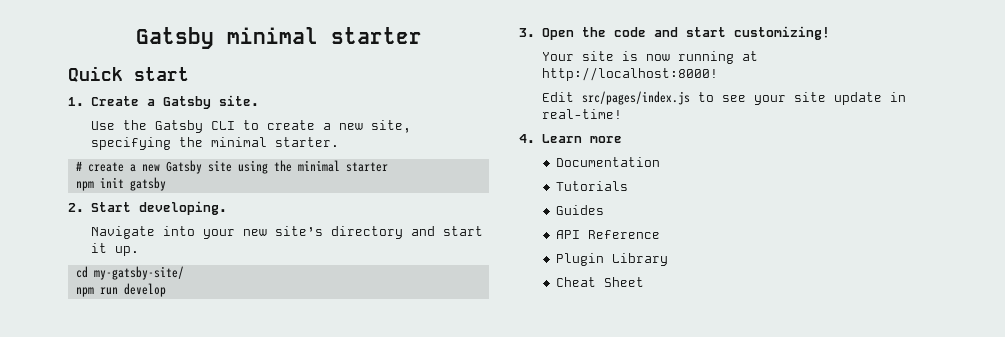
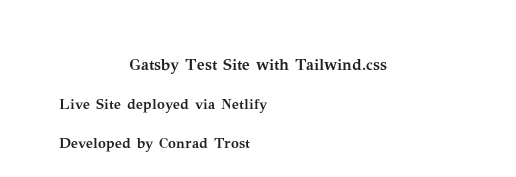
[135,27,422,49] [68,66,189,82] [68,95,259,109] [90,120,411,133] [90,137,339,150] [75,160,388,174] [75,177,166,191] [68,201,227,215] [90,226,483,239] [90,243,139,256] [75,266,184,280] [75,283,166,297] [519,26,830,40] [541,51,758,64] [541,67,718,81] [541,91,906,105] [541,109,622,119] [519,134,622,143] [555,157,660,167] [555,181,628,191] [555,205,604,215] [555,230,660,239] [555,253,668,266] [555,277,644,287] Gatsby minimal starter // Quick start // 1. Create a Gatsby site. // Use the Gatsby CLI to create a new site, specifying the minimal starter. // # create a new Gatsby site using the minimal starter // npm init gatsby // 2. Start developing. // Navigate into your new site’s directory and start it up. // cd my-gatsby-site/ // npm run develop // 3. Open the code and start customizing! // Your site is now running at http://localhost:8000! // Edit src/pages/index.js to see your site update in real-time! // 4. Learn more // Documentation // Tutorials // Guides // API Reference // Plugin Library // Cheat Sheet -> [128,58,388,74] [59,98,268,113] [59,137,250,152] Gatsby Test Site with Tailwind.css // Live Site deployed via Netlify // Developed by Conrad Trost

